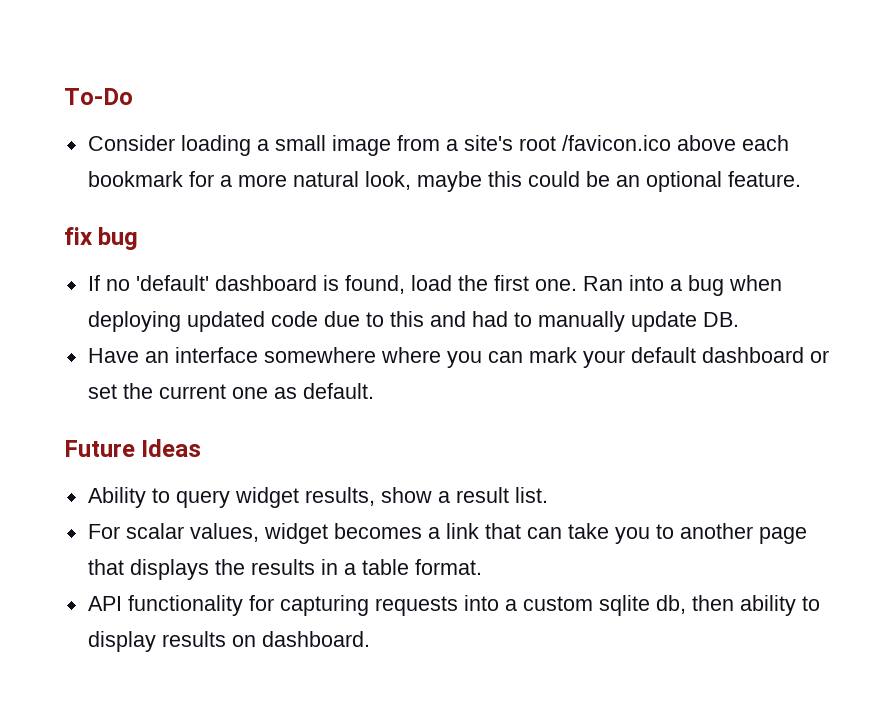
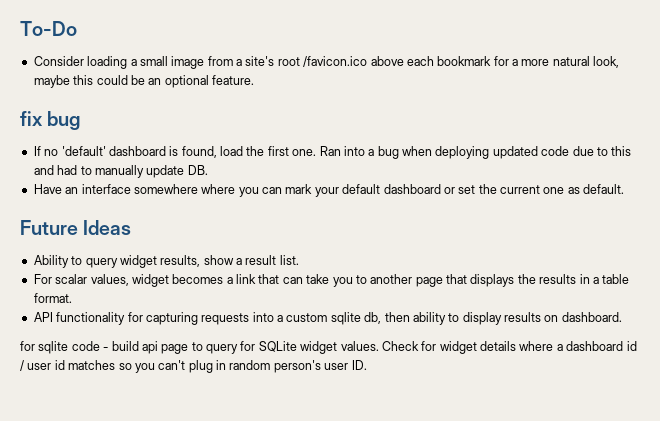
(370, 639) none -> [20,341,637,354] [20,360,367,373] // for sqlite code - build api page to query for SQLite widget values. Check for widget details where a dashboard id / user id matches so you can't plug in random person's user ID.

